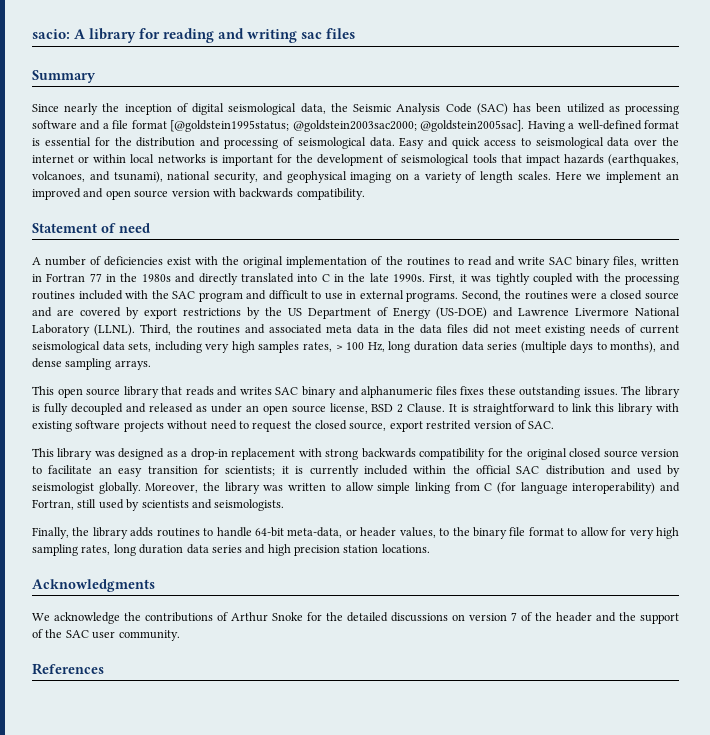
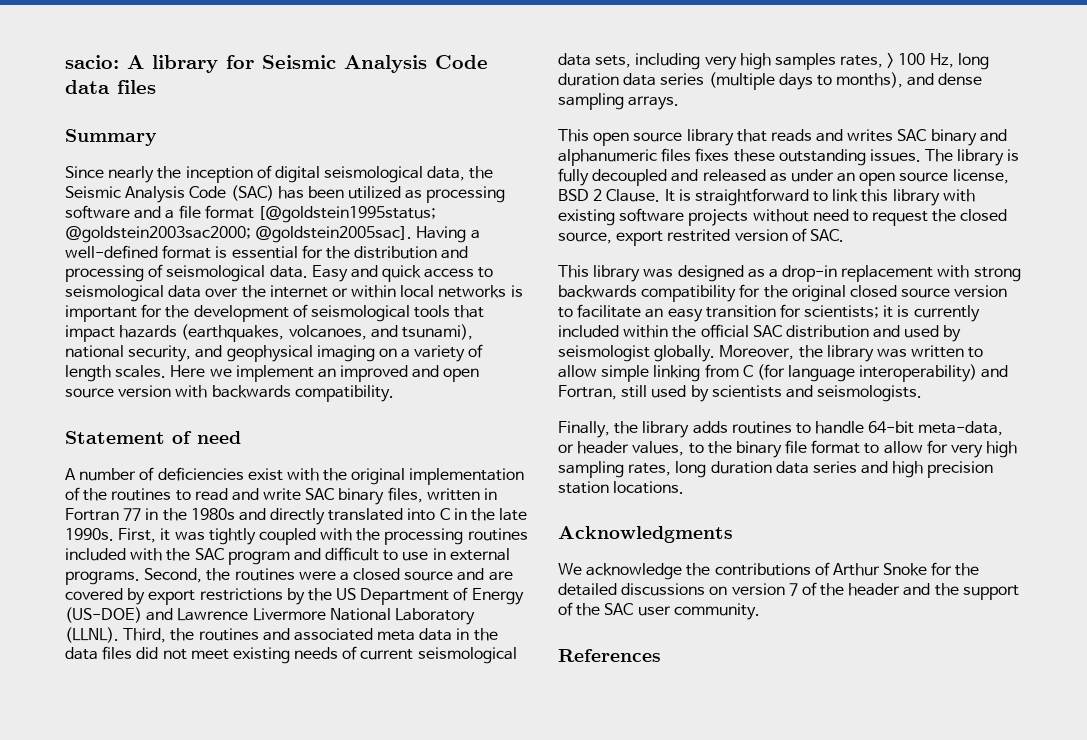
[163,28,323,43] reading and writing sac -> [262,55,488,73] [65,80,110,94] Seismic Analysis Code data

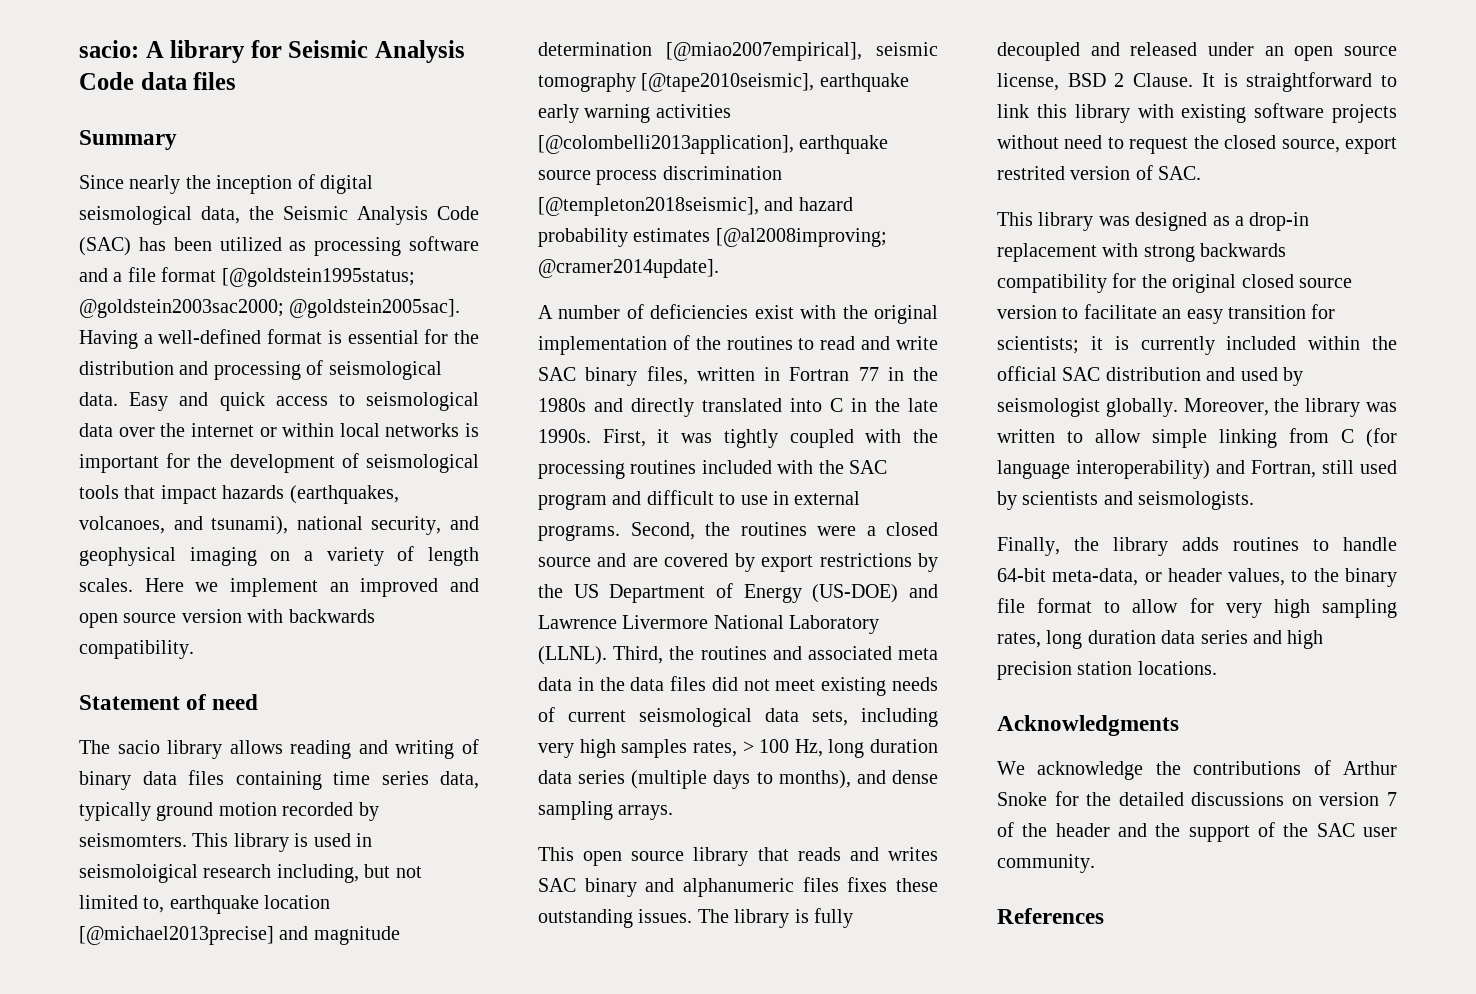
(241, 437) none -> [79,739,479,759] [79,770,479,790] [79,802,379,821] [79,833,372,852] [79,864,422,883] [79,895,331,914] [79,926,400,945] [538,42,938,61] [538,73,909,92] [538,104,731,123] [538,135,889,154] [538,166,782,185] [538,197,853,216] [538,228,887,247] [538,259,719,278] // The sacio library allows reading and writing of binary data files containing time series data, typically ground motion recorded by seismomters. This library is used in seismoloigical research including, but not limited to, earthquake location [@michael2013precise] and magnitude determination [@miao2007empirical], seismic tomography [@tape2010seismic], earthquake early warning activities [@colombelli2013application], earthquake source process discrimination [@templeton2018seismic], and hazard probability estimates [@al2008improving; @cramer2014update].
[769,172,787,182] as -> (1198, 49) none

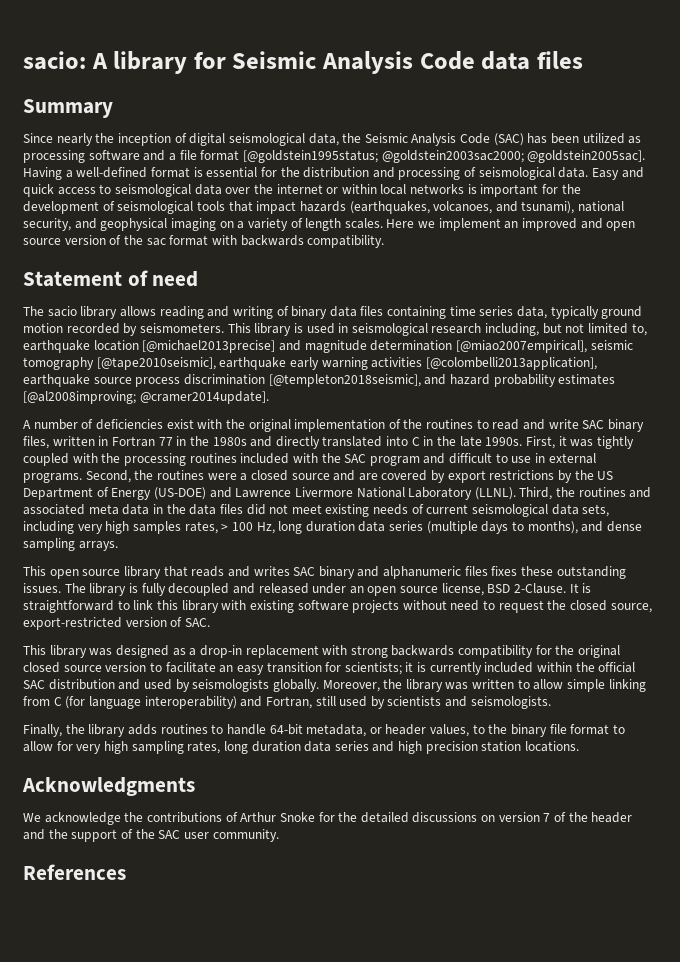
(242, 616) none -> [109,235,209,246] of the sac format
[79,833,187,847] seismomters. -> [139,323,224,333] seismometers.
[79,864,198,883] seismoloigical -> [351,323,428,336] seismological
[1114,73,1194,87] 2 Clause. -> [514,583,567,594] 2-Clause.
[1345,137,1397,154] [997,166,1065,180] export restrited -> [23,617,122,630] export-restricted
[997,398,1100,417] seismologist -> [192,679,270,692] seismologists
[1052,568,1139,586] meta-data, -> [306,724,367,737] metadata,

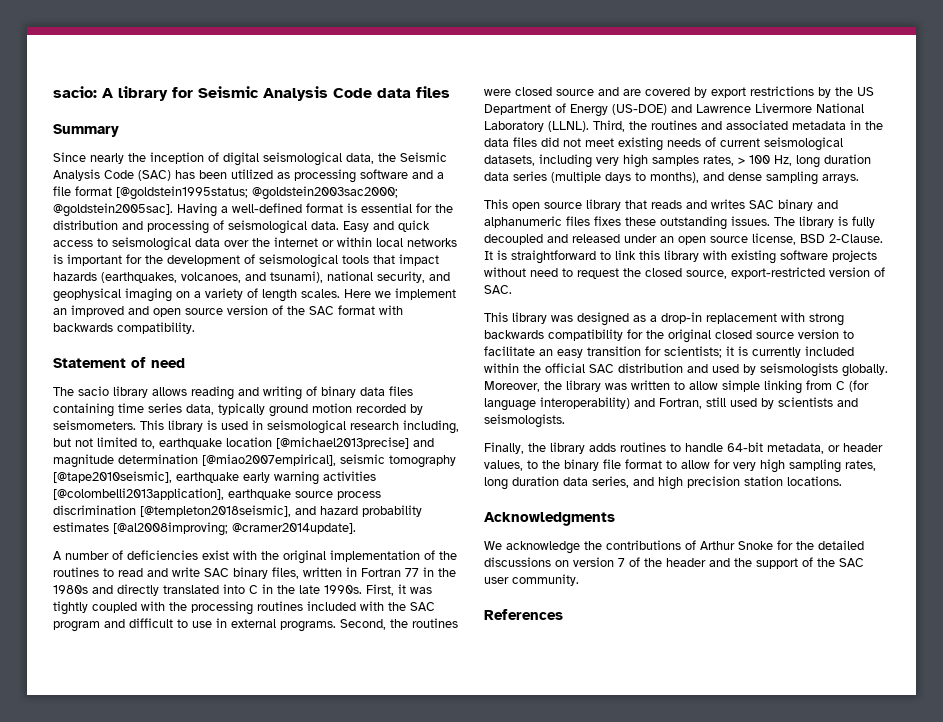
[146,238,166,246] sac -> [309,306,334,315] SAC
[240,473,248,481] a -> (511, 92) none
[88,504,150,515] meta data -> [792,121,846,130] metadata
[551,504,610,517] data sets, -> [484,155,535,166] datasets,
[334,741,369,751] series -> [592,476,629,488] series,

